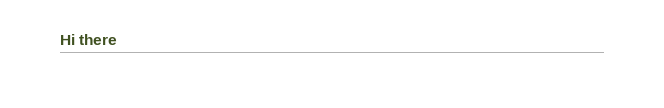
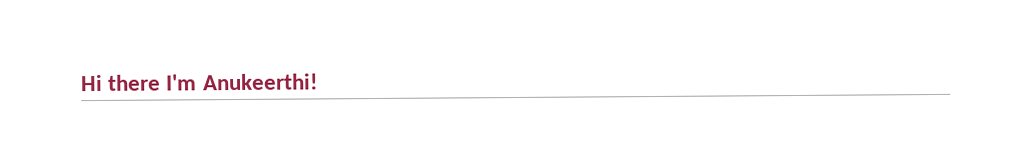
(118, 39) none -> [165,73,318,91] I'm Anukeerthi!

